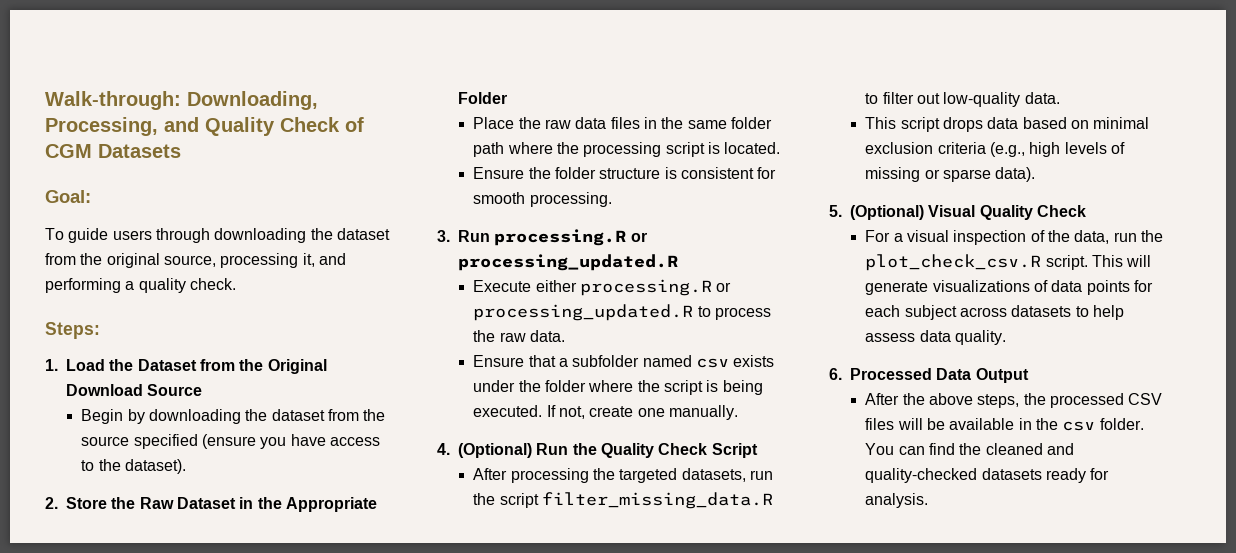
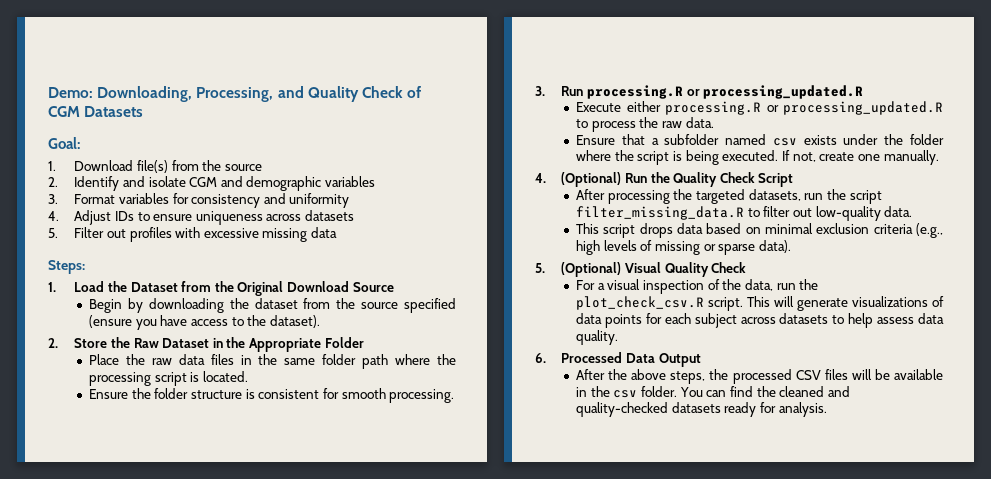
[45,91,181,110] Walk-through: -> [48,87,93,98] Demo:
[45,228,390,243] [45,253,346,268] [45,278,236,293] To guide users through downloading the dataset from the original source, processing it, and performing a quality check. -> [48,160,262,173] [48,176,376,191] [48,193,350,208] [48,210,355,225] [48,227,338,242] 1. Download file(s) from the source // 2. Identify and isolate CGM and demographic variables // 3. Format variables for consistency and uniformity // 4. Adjust IDs to ensure uniqueness across datasets // 5. Filter out profiles with excessive missing data

